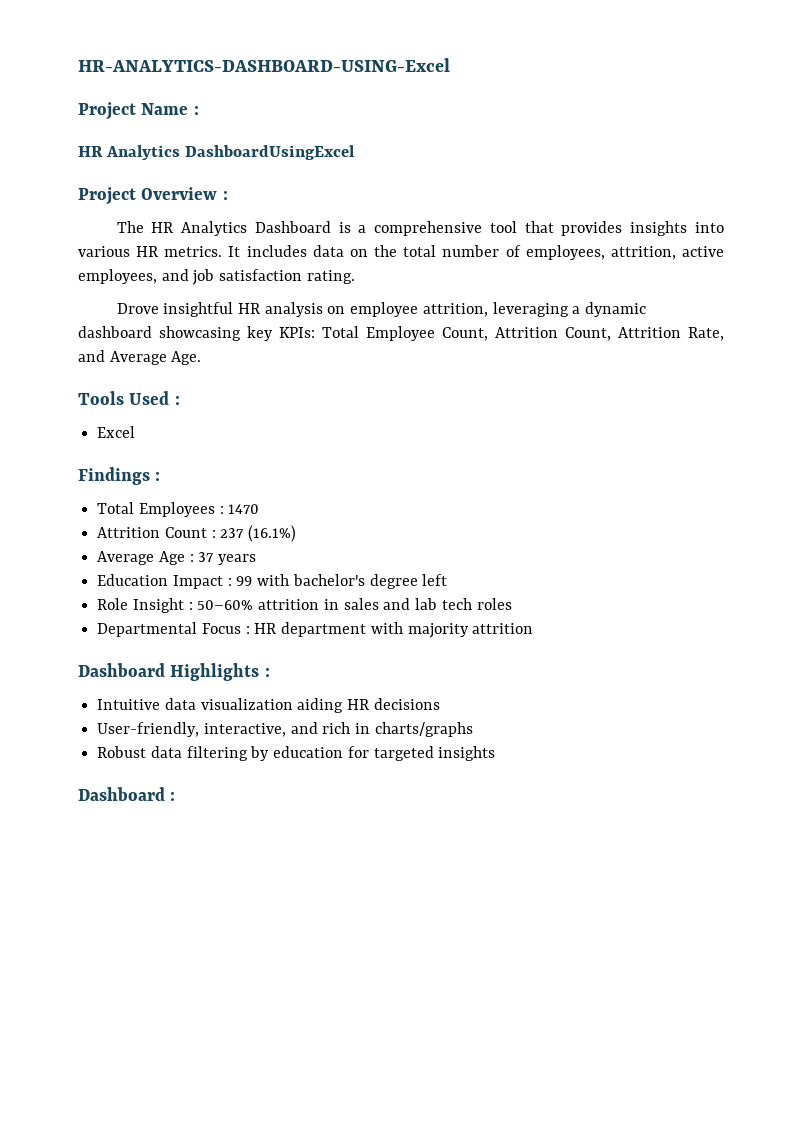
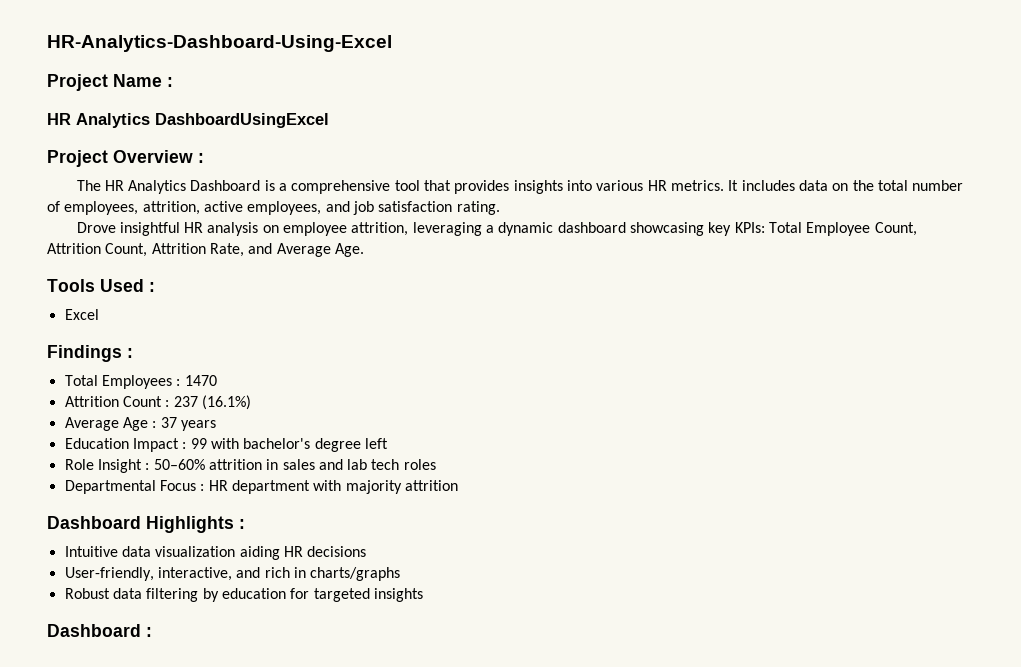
[78,58,450,72] HR-ANALYTICS-DASHBOARD-USING-Excel -> [47,35,392,52] HR-Analytics-Dashboard-Using-Excel

